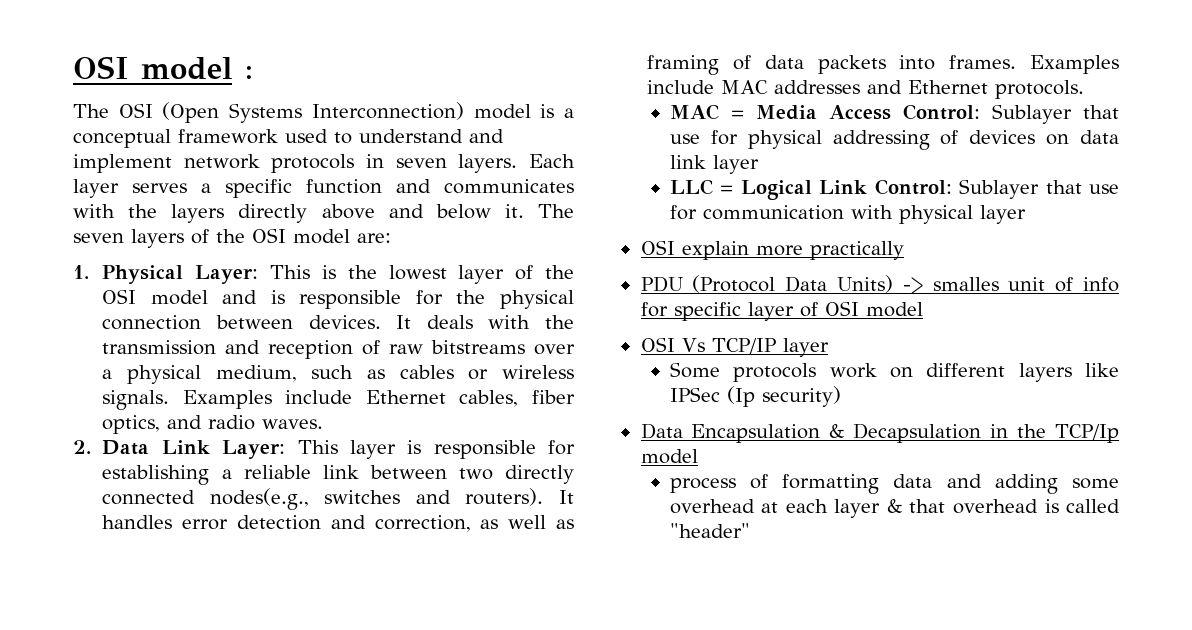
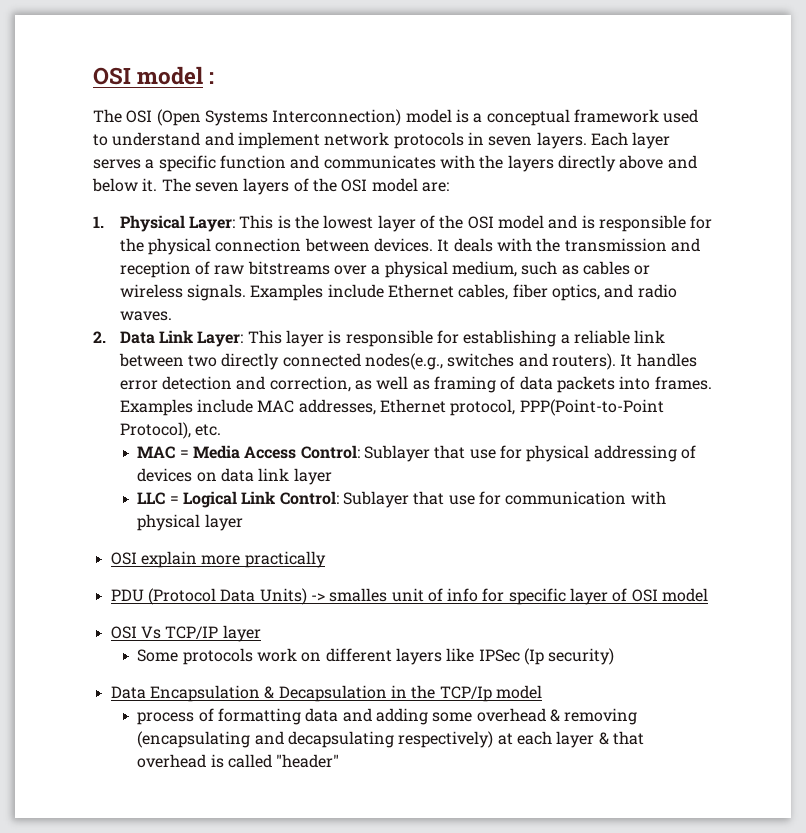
[774,80,1085,99] addresses and Ethernet protocols. -> [298,399,664,416] [119,422,222,439] addresses, Ethernet protocol, PPP(Point-to-Point Protocol), etc.
(755, 506) none -> [549,708,638,725] [137,731,494,748] & removing (encapsulating and decapsulating respectively)

